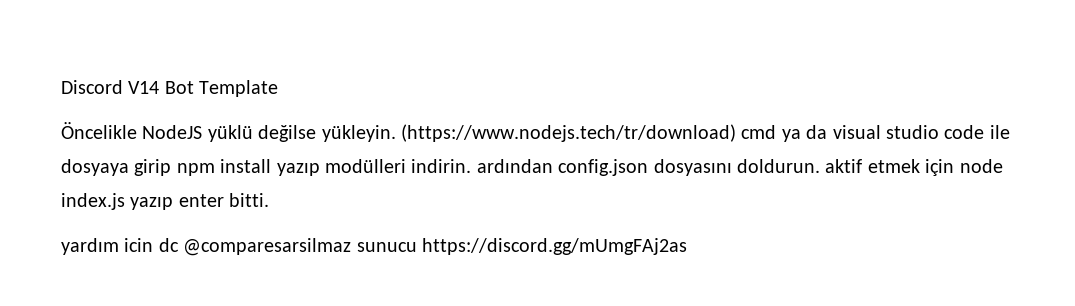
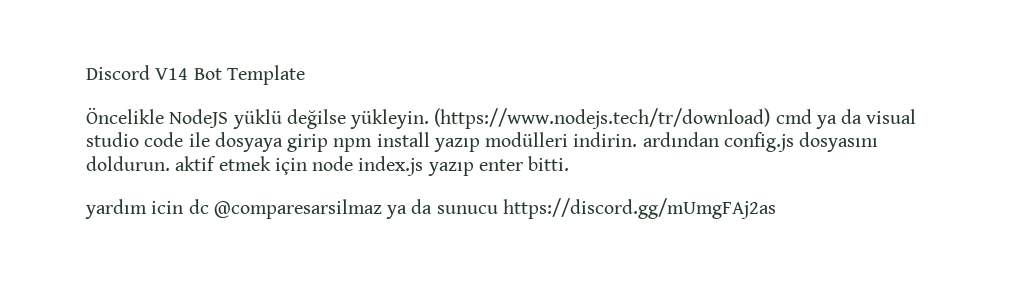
[558,159,649,176] config.json -> [723,132,794,152] config.js
(352, 247) none -> [386,199,433,219] ya da

